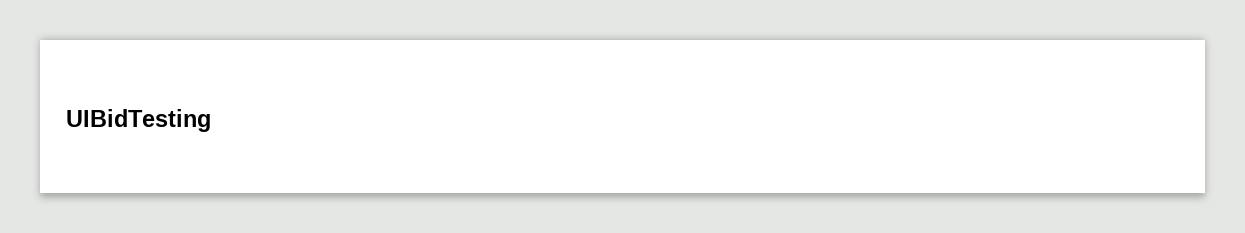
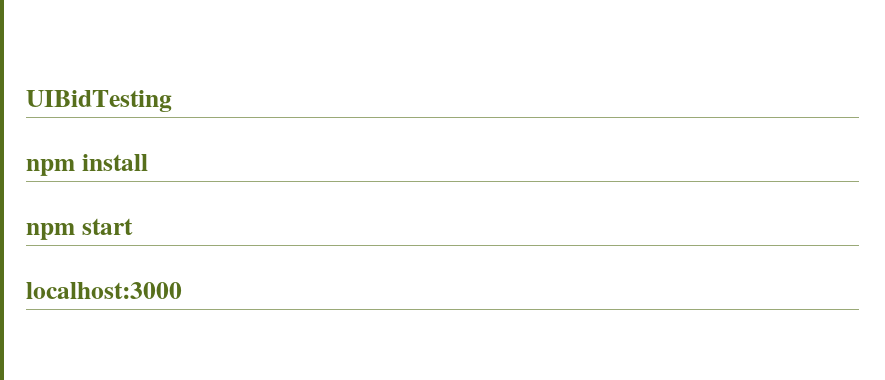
(211, 120) none -> [26,154,148,176] [26,218,133,240] [26,282,182,299] // npm install // npm start // localhost:3000

